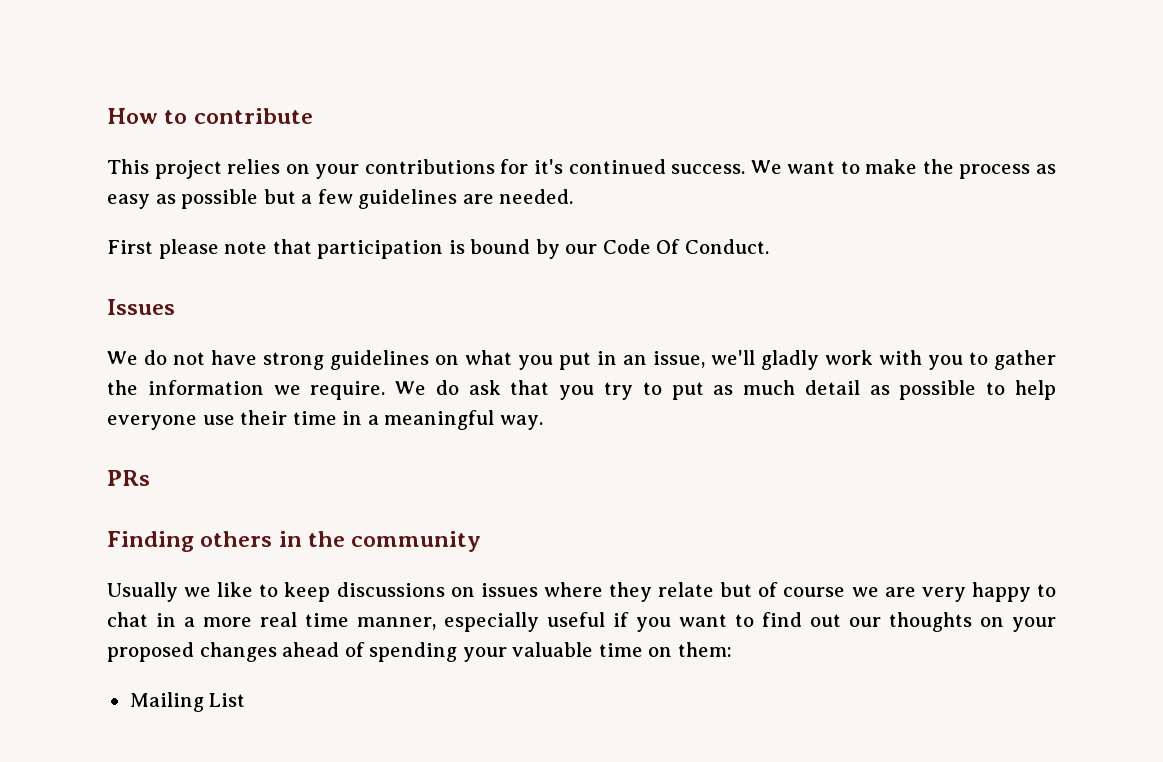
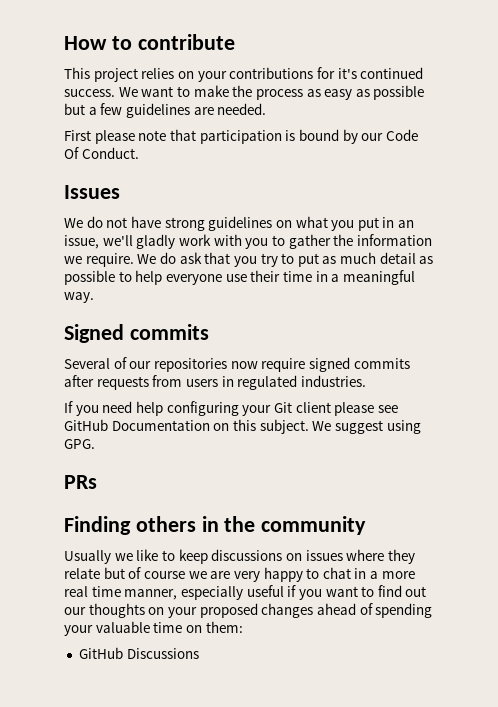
(543, 422) none -> [64,324,209,343] [64,357,410,372] [64,375,366,390] [64,401,398,416] [64,419,421,434] [64,439,95,449] // Signed commits // Several of our repositories now require signed commits after requests from users in regulated industries. // If you need help configuring your Git client please see GitHub Documentation on this subject. We suggest using GPG.
[129,692,246,712] Mailing List -> [78,647,199,659] GitHub Discussions

